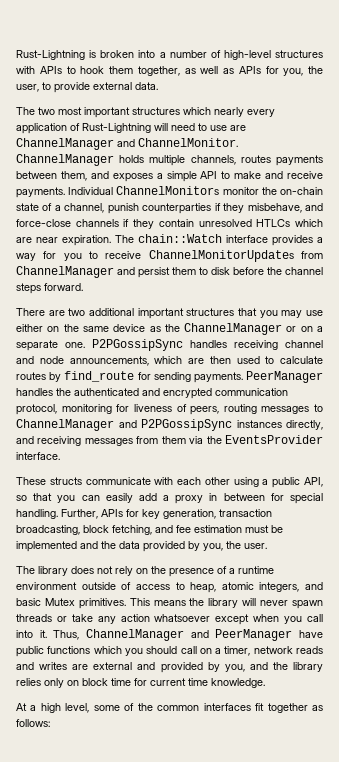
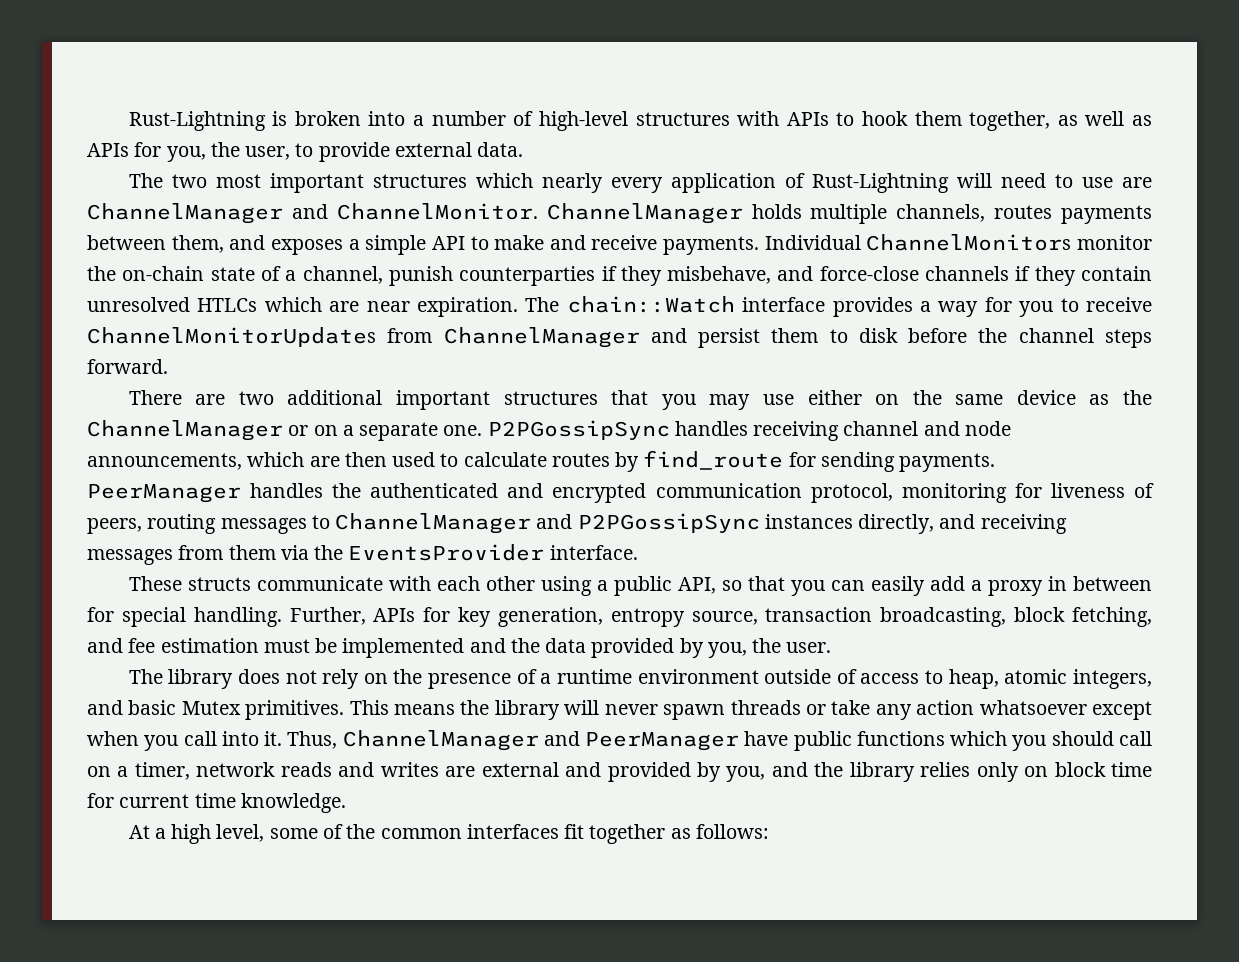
(216, 514) none -> [610,608,758,627] entropy source,

